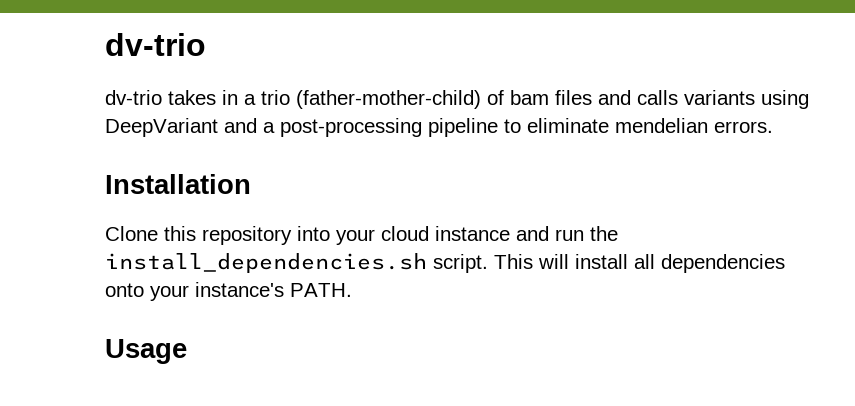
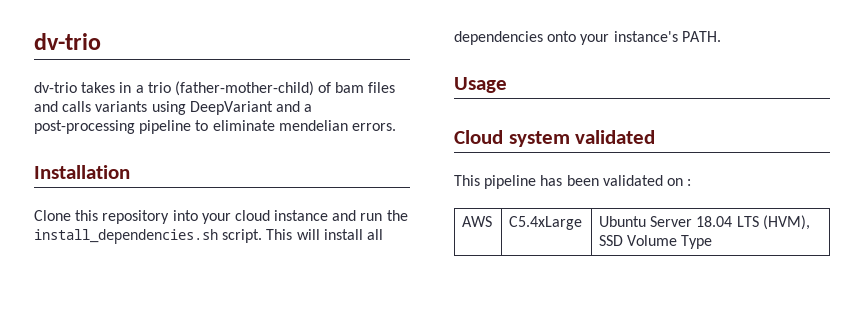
(187, 351) none -> [454,130,656,147] [454,175,692,189] [462,216,493,227] [509,216,583,230] [599,215,810,230] [599,235,713,249] // Cloud system validated // This pipeline has been validated on : // AWS | C5.4xLarge | Ubuntu Server 18.04 LTS (HVM), SSD Volume Type

